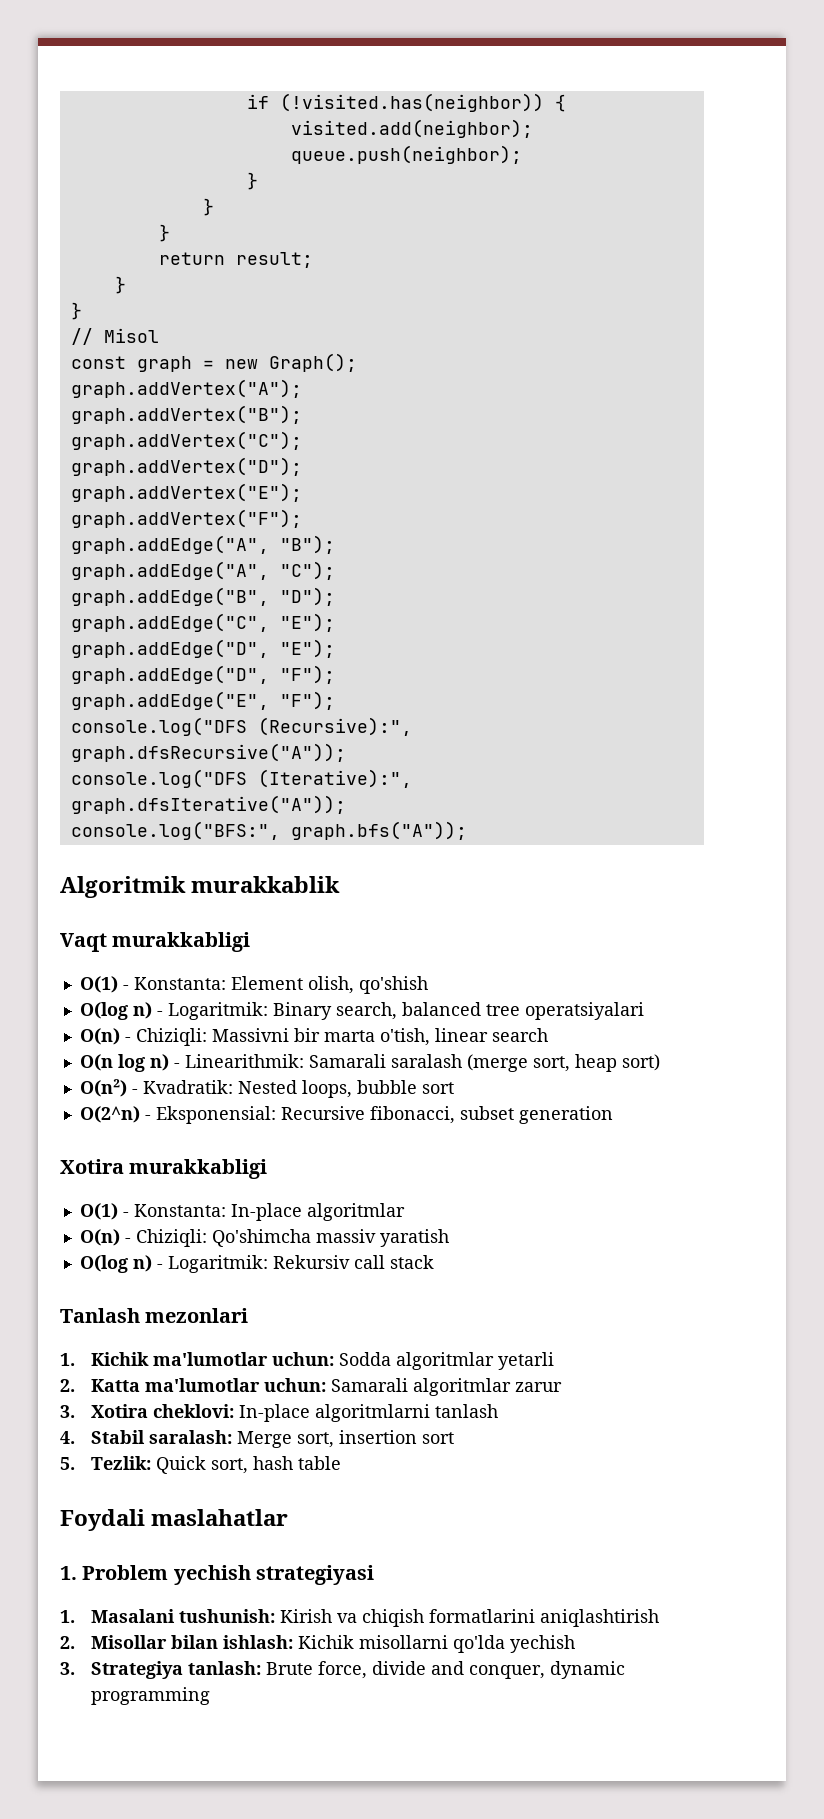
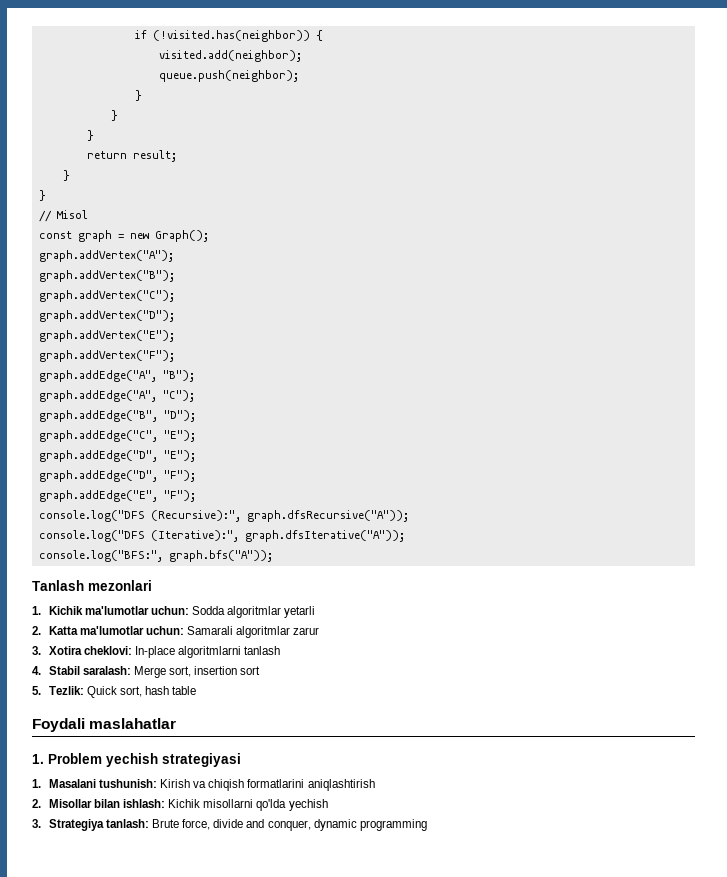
[60,876,341,898] [60,932,251,952] [79,976,428,994] [79,1002,644,1020] [79,1028,548,1046] [79,1054,660,1072] [79,1079,454,1098] [79,1106,613,1124] [60,1159,268,1179] [79,1203,405,1221] [79,1229,449,1247] [79,1255,434,1273] // Algoritmik murakkablik // Vaqt murakkabligi // O(1) - Konstanta: Element olish, qo'shish // O(log n) - Logaritmik: Binary search, balanced tree operatsiyalari // O(n) - Chiziqli: Massivni bir marta o'tish, linear search // O(n log n) - Linearithmik: Samarali saralash (merge sort, heap sort) // O(n²) - Kvadratik: Nested loops, bubble sort // O(2^n) - Eksponensial: Recursive fibonacci, subset generation // Xotira murakkabligi // O(1) - Konstanta: In-place algoritmlar // O(n) - Chiziqli: Qo'shimcha massiv yaratish // O(log n) - Logaritmik: Rekursiv call stack -> (273, 556) none

